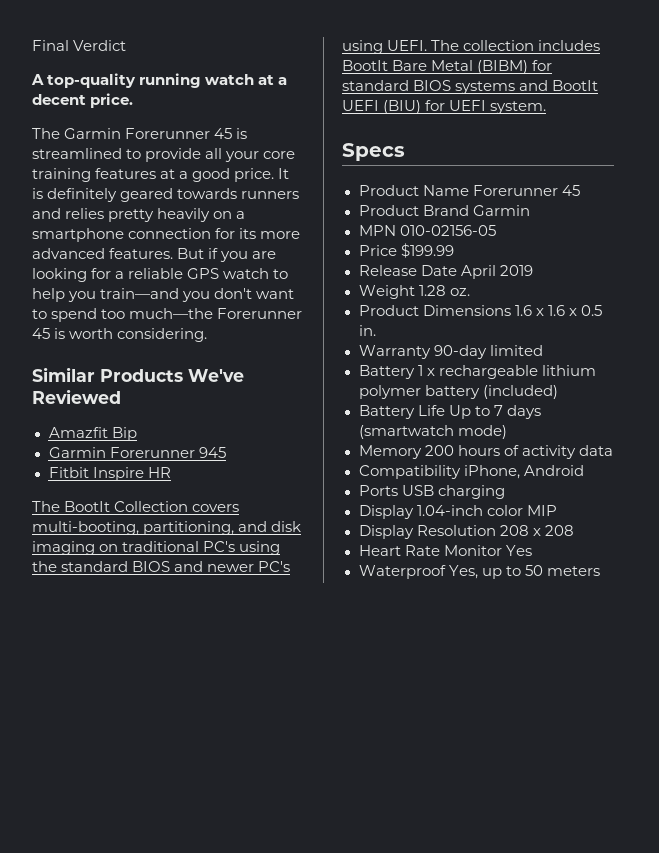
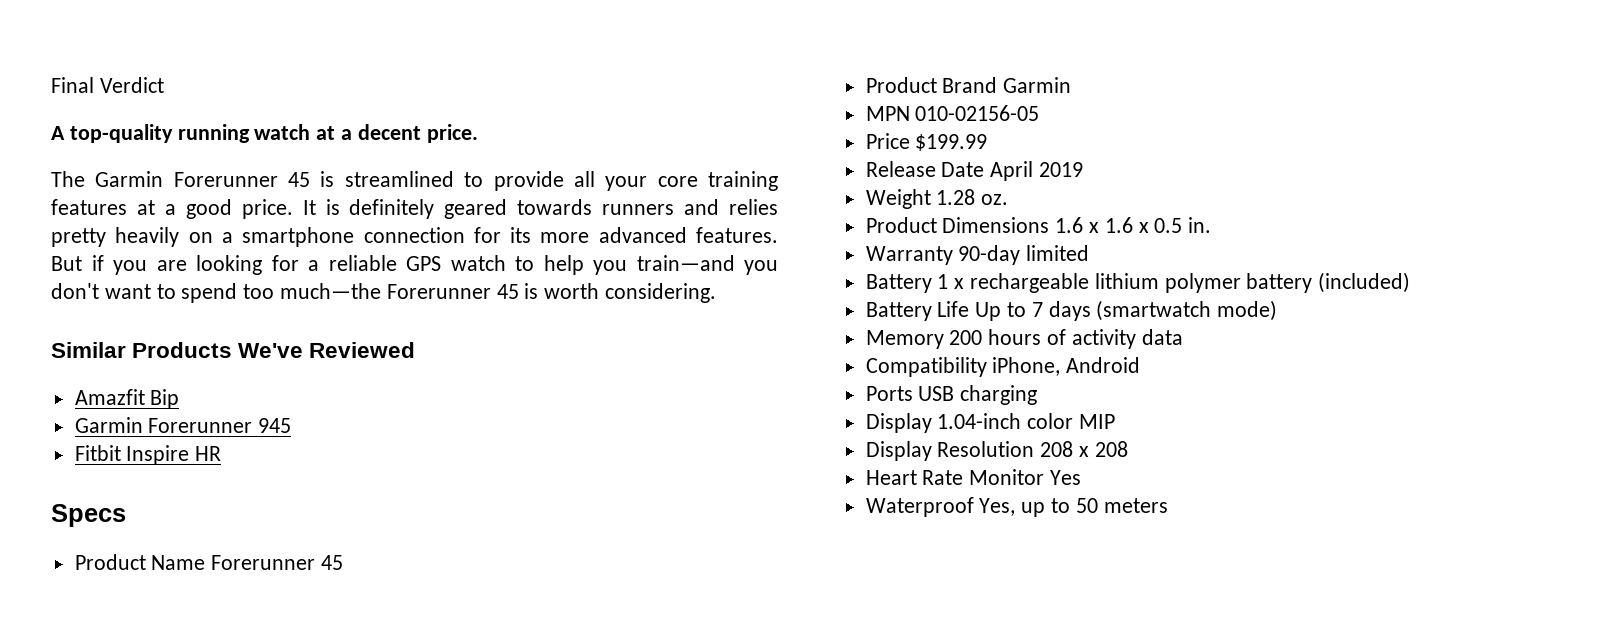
[32,501,240,512] [32,521,302,535] [32,541,281,555] [32,561,291,572] [342,40,601,54] [342,60,553,74] [342,80,599,94] [342,100,547,114] // The BootIt Collection covers multi-booting, partitioning, and disk imaging on traditional PC's using the standard BIOS and newer PC's using UEFI. The collection includes BootIt Bare Metal (BIBM) for standard BIOS systems and BootIt UEFI (BIU) for UEFI system. -> (222, 453) none

